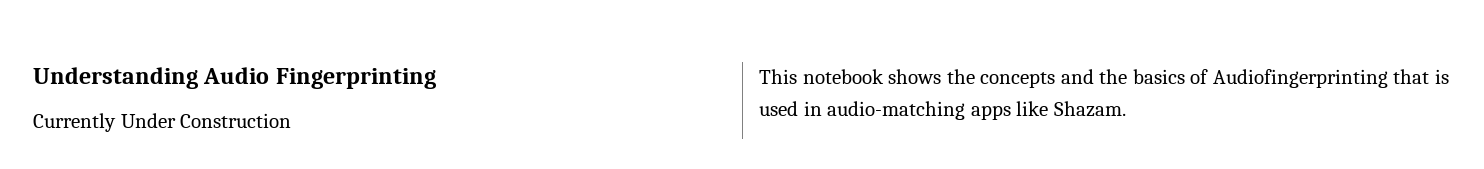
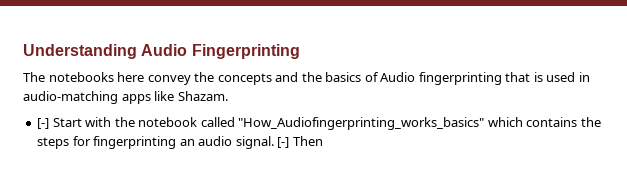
[33,113,292,132] [759,69,942,84] Currently Under Construction // This notebook shows -> [23,72,191,85] The notebooks here convey
[1212,69,1388,88] Audiofingerprinting -> [380,72,502,85] Audio fingerprinting
(1126, 109) none -> [37,117,601,130] [37,136,323,149] // [-] Start with the notebook called "How_Audiofingerprinting_works_basics" which contains the steps for fingerprinting an audio signal. [-] Then

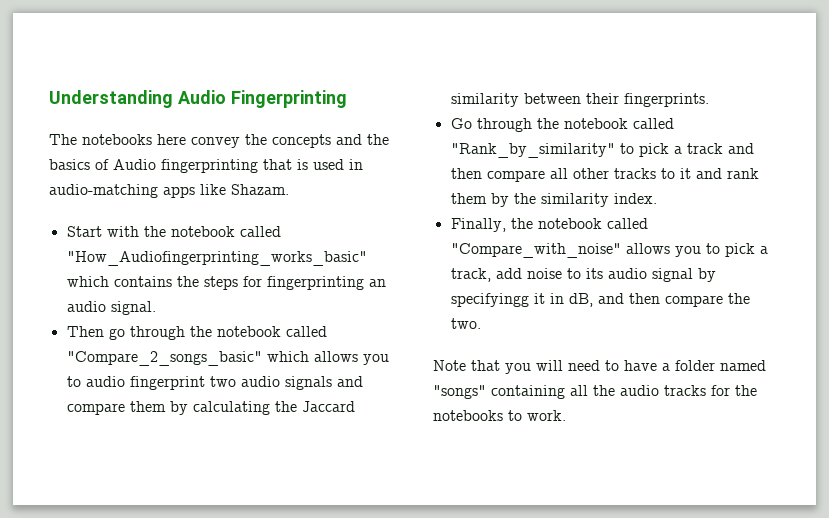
[37,118,50,129] [-] -> (289, 189) none
[238,117,485,130] "How_Audiofingerprinting_works_basics" -> [66,251,367,266] "How_Audiofingerprinting_works_basic"
[277,136,323,148] [-] Then -> [66,326,327,340] [66,351,389,366] [66,376,363,390] [66,401,355,415] [450,93,709,107] [450,118,674,132] [450,143,754,158] [450,168,759,182] [450,193,657,207] [450,218,648,232] [450,243,768,258] [450,268,716,282] [450,293,750,307] [450,318,481,329] [433,360,766,374] [433,385,757,399] [433,410,566,421] // Then go through the notebook called "Compare_2_songs_basic" which allows you to audio fingerprint two audio signals and compare them by calculating the Jaccard similarity between their fingerprints. // Go through the notebook called "Rank_by_similarity" to pick a track and then compare all other tracks to it and rank them by the similarity index. // Finally, the notebook called "Compare_with_noise" allows you to pick a track, add noise to its audio signal by specifyingg it in dB, and then compare the two. // Note that you will need to have a folder named "songs" containing all the audio tracks for the notebooks to work.

